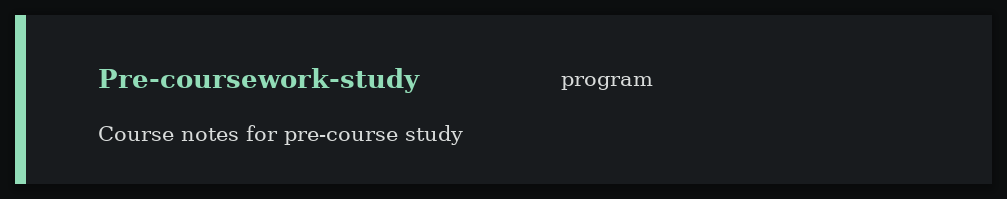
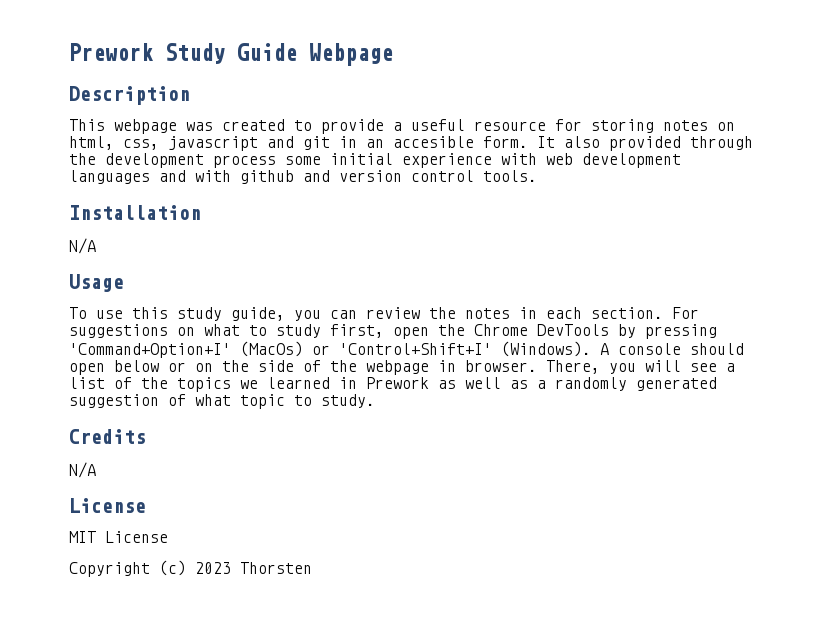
[98,68,420,93] [98,125,463,145] [561,76,653,90] Pre-coursework-study // Course notes for pre-course study program -> [69,43,393,66] [69,86,190,105] [69,119,735,134] [69,136,753,151] [69,153,681,168] [69,170,537,184] [69,205,201,220] [69,238,96,254] [69,274,124,292] [69,307,699,321] [69,324,717,339] [69,341,744,358] [69,360,735,375] [69,377,717,392] [69,394,375,409] [69,429,146,444] [69,462,96,478] [69,498,146,513] [69,531,168,543] [69,560,312,577] Prework Study Guide Webpage // Description // This webpage was created to provide a useful resource for storing notes on html, css, javascript and git in an accesible form. It also provided through the development process some initial experience with web development languages and with github and version control tools. // Installation // N/A // Usage // To use this study guide, you can review the notes in each section. For suggestions on what to study first, open the Chrome DevTools by pressing 'Command+Option+I' (MacOs) or 'Control+Shift+I' (Windows). A console should open below or on the side of the webpage in browser. There, you will see a list of the topics we learned in Prework as well as a randomly generated suggestion of what topic to study. // Credits // N/A // License // MIT License // Copyright (c) 2023 Thorsten

